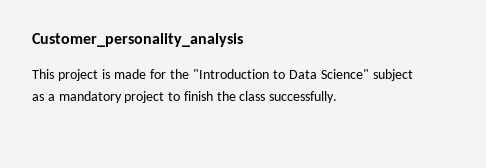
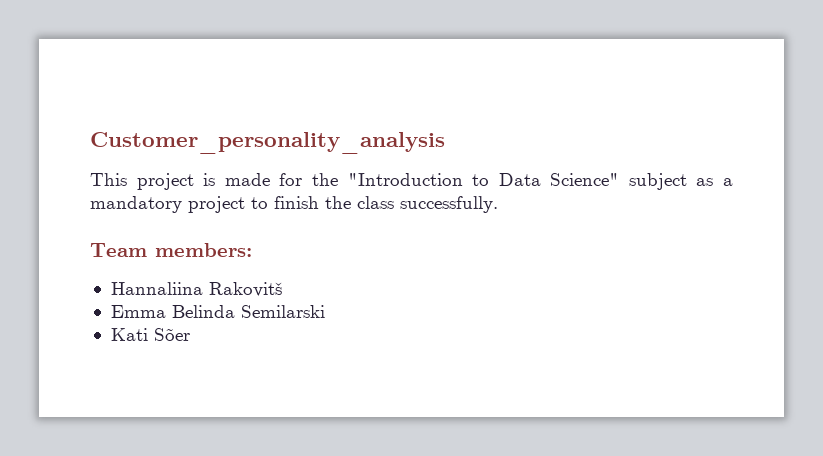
(338, 97) none -> [90,243,252,257] [110,282,282,297] [110,305,325,318] [110,328,190,341] // Team members: // Hannaliina Rakovitš // Emma Belinda Semilarski // Kati Sõer

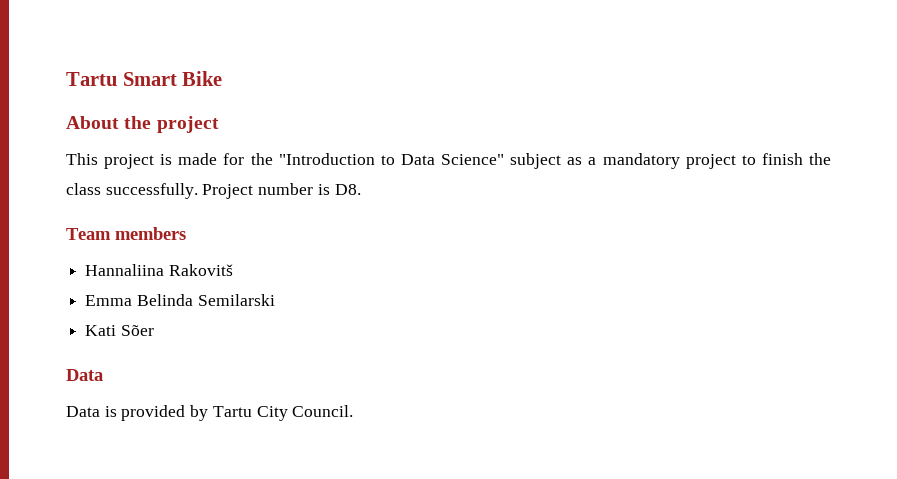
[90,132,445,154] Customer_personality_analysis -> [66,71,223,86] [66,116,219,133] Tartu Smart Bike // About the project
(498, 204) none -> [202,183,361,199] Project number is D8.
[155,243,252,257] members: -> [115,227,186,240] members
(190, 334) none -> [66,369,103,381] [66,405,354,421] // Data // Data is provided by Tartu City Council.

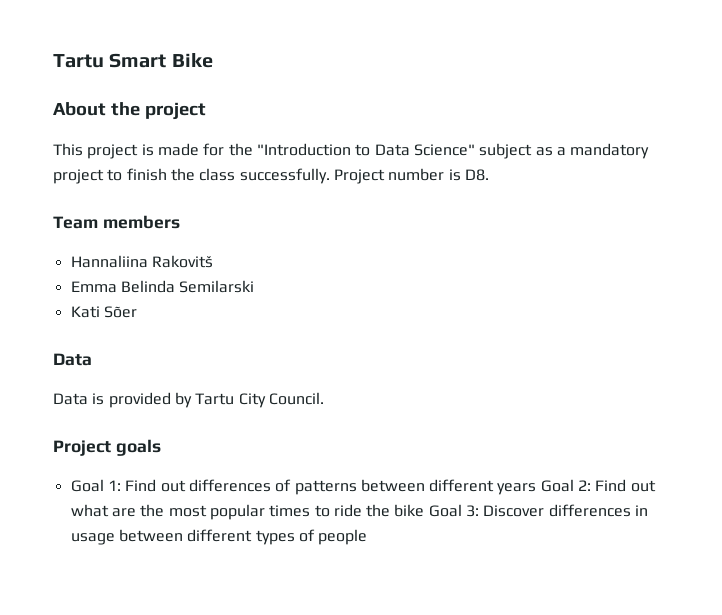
(354, 411) none -> [53,439,161,456] [70,479,656,495] [70,504,649,520] [70,529,368,545] // Project goals // Goal 1: Find out differences of patterns between different years Goal 2: Find out what are the most popular times to ride the bike Goal 3: Discover differences in usage between different types of people

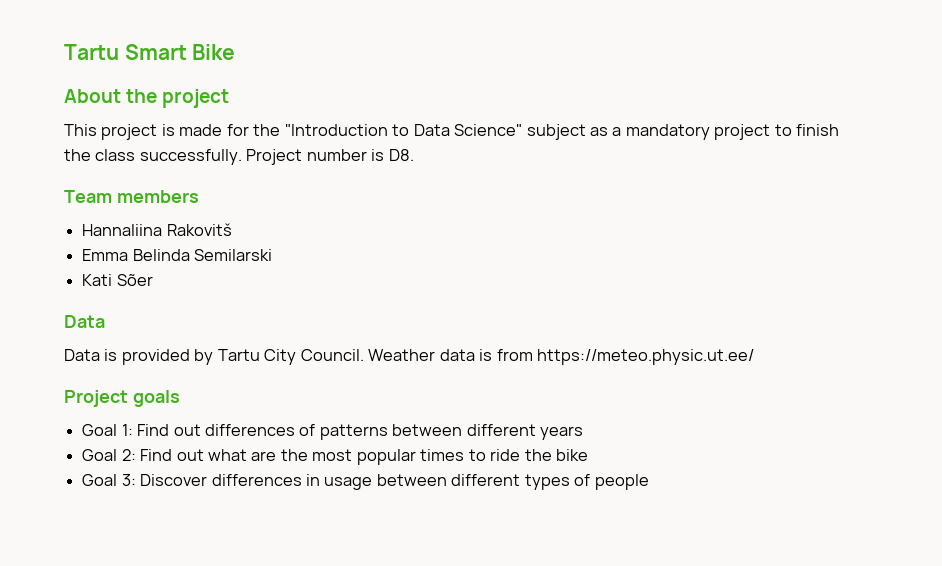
(324, 398) none -> [368,349,755,365] Weather data is from https://meteo.physic.ut.ee/
(537, 489) none -> (584, 433) //
(425, 510) none -> (589, 455) //

